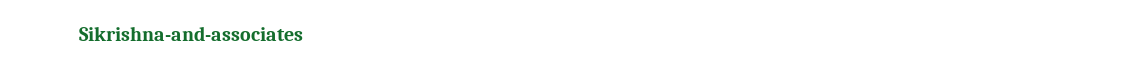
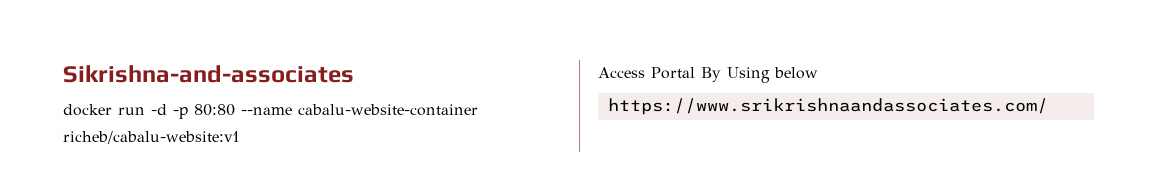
(303, 33) none -> [63,104,478,119] [63,131,240,144] [598,67,818,83] [607,98,1048,115] // docker run -d -p 80:80 --name cabalu-website-container richeb/cabalu-website:v1 // Access Portal By Using below // https://www.srikrishnaandassociates.com/

